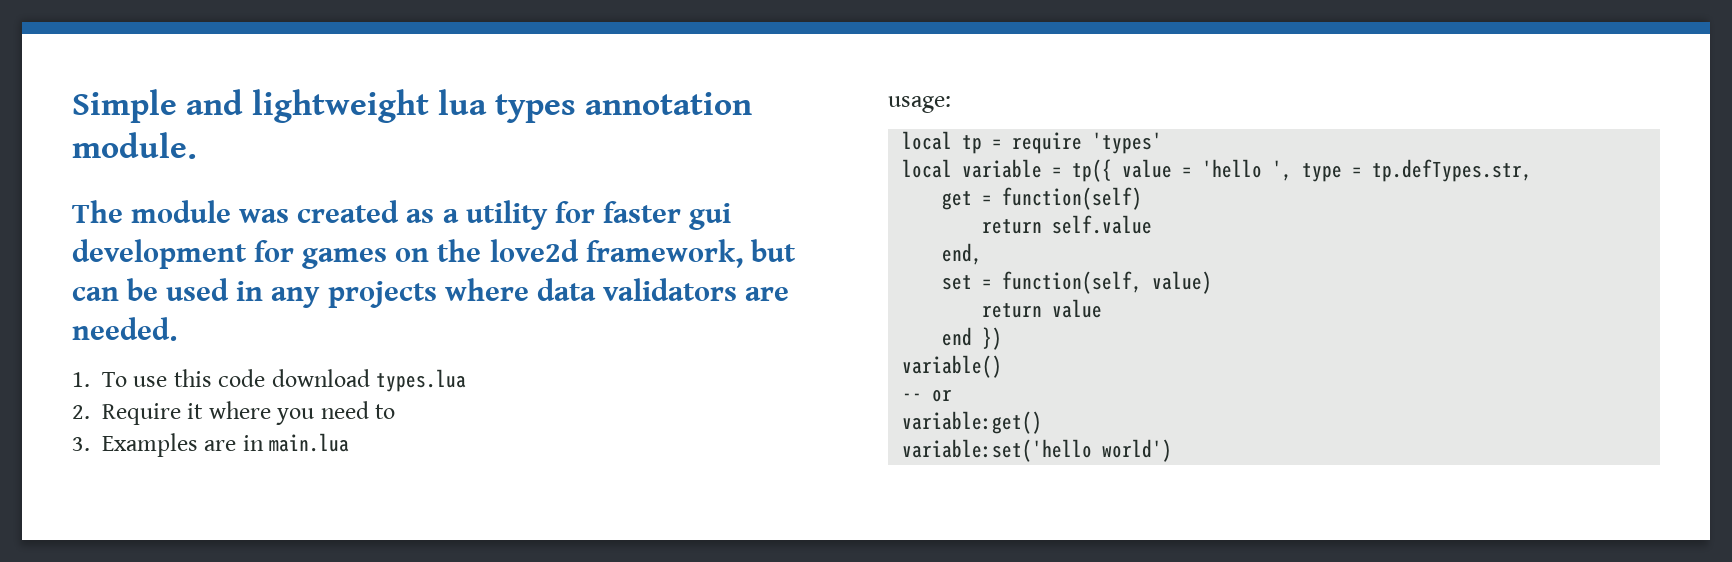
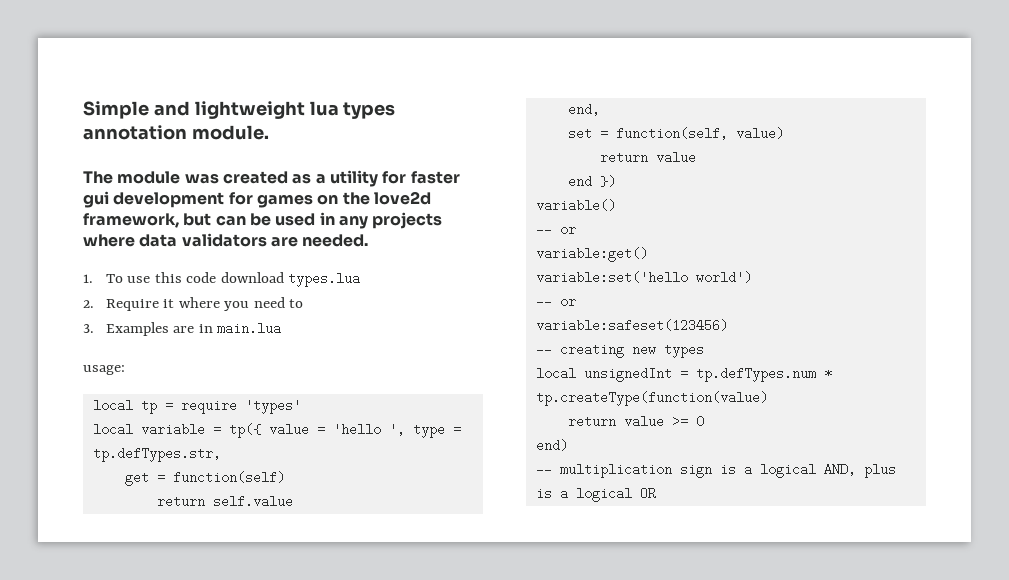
(1173, 450) none -> [535,295,576,308] [535,319,728,332] [535,343,704,358] [535,367,832,382] [535,391,768,406] [567,415,704,428] [535,439,568,452] [535,463,896,478] [535,487,656,502] // -- or // variable:safeset(123456) // -- creating new types // local unsignedInt = tp.defTypes.num * tp.createType(function(value) // return value >= 0 // end) // -- multiplication sign is a logical AND, plus is a logical OR

